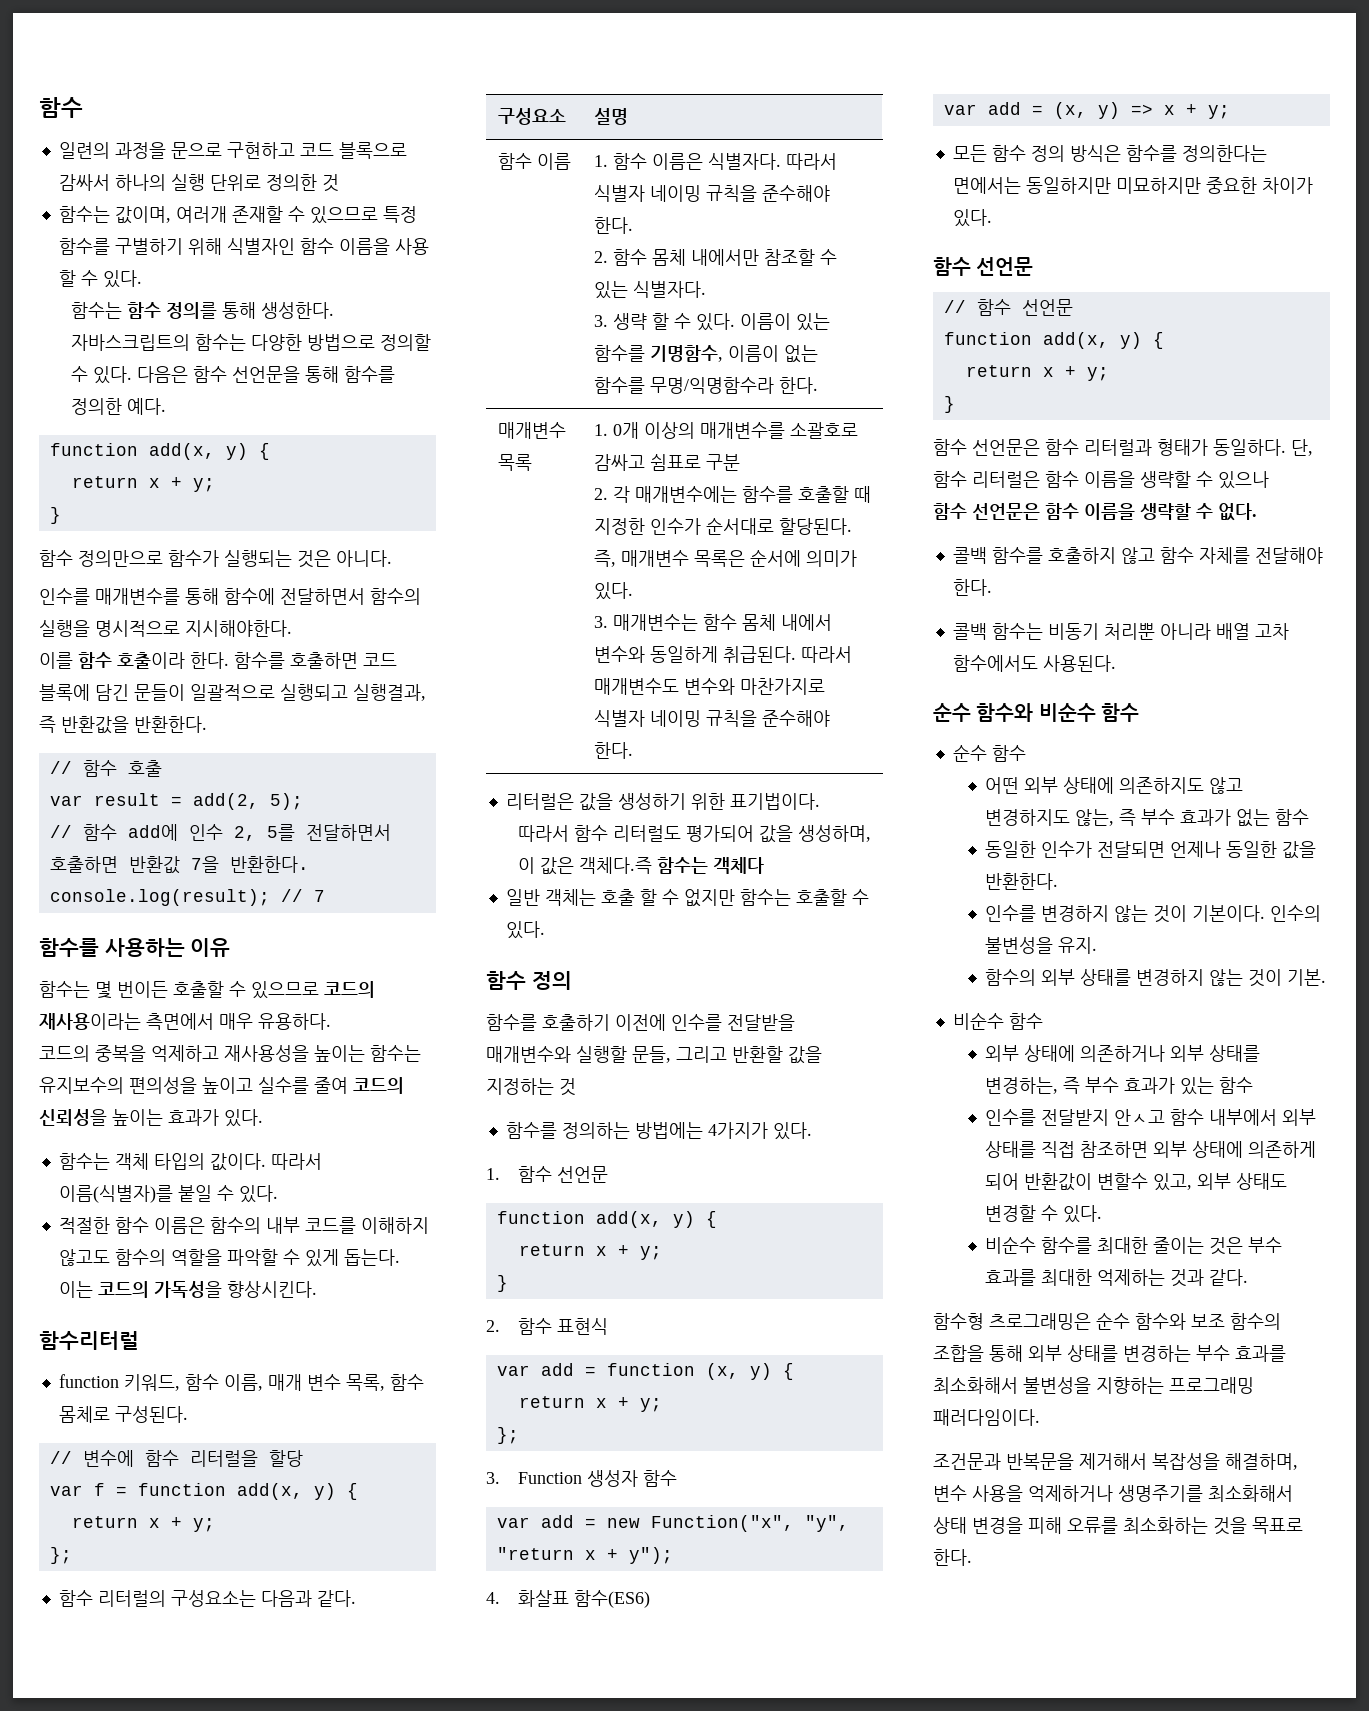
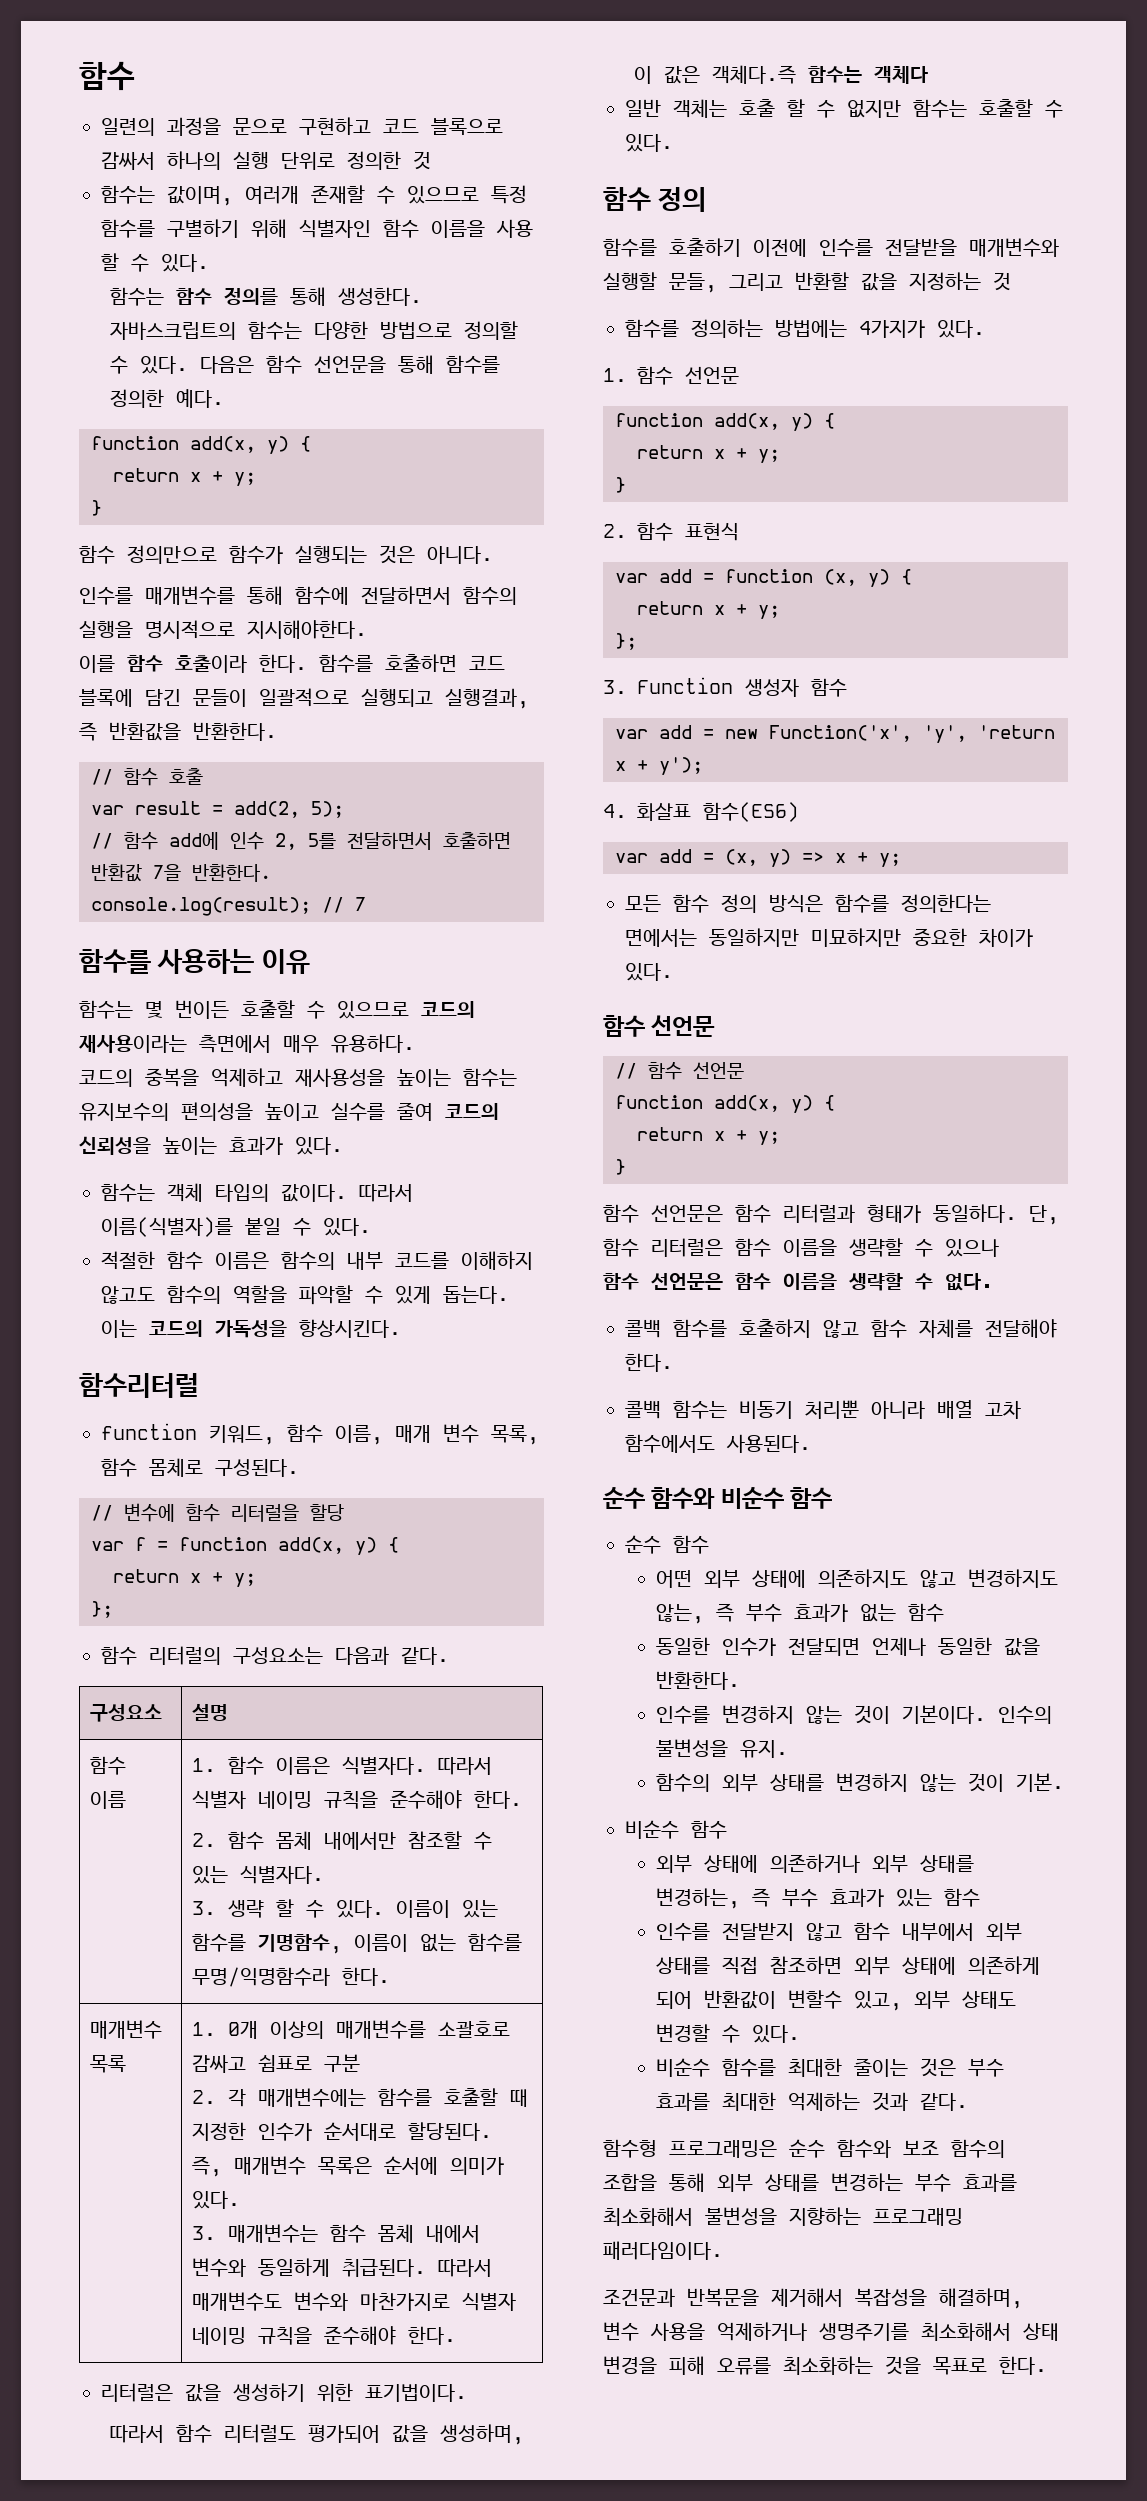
[650,1515,849,1532] [496,1547,673,1564] Function("x", "y", "return x + y"); -> [769,725,1055,743] [615,757,703,775] Function('x', 'y', 'return x + y');
[1113,1109,1165,1126] 안ㅅ고 -> [806,1923,843,1941] 않고
[989,1313,1091,1330] 츠로그래밍은 -> [669,2140,777,2158] 프로그래밍은

